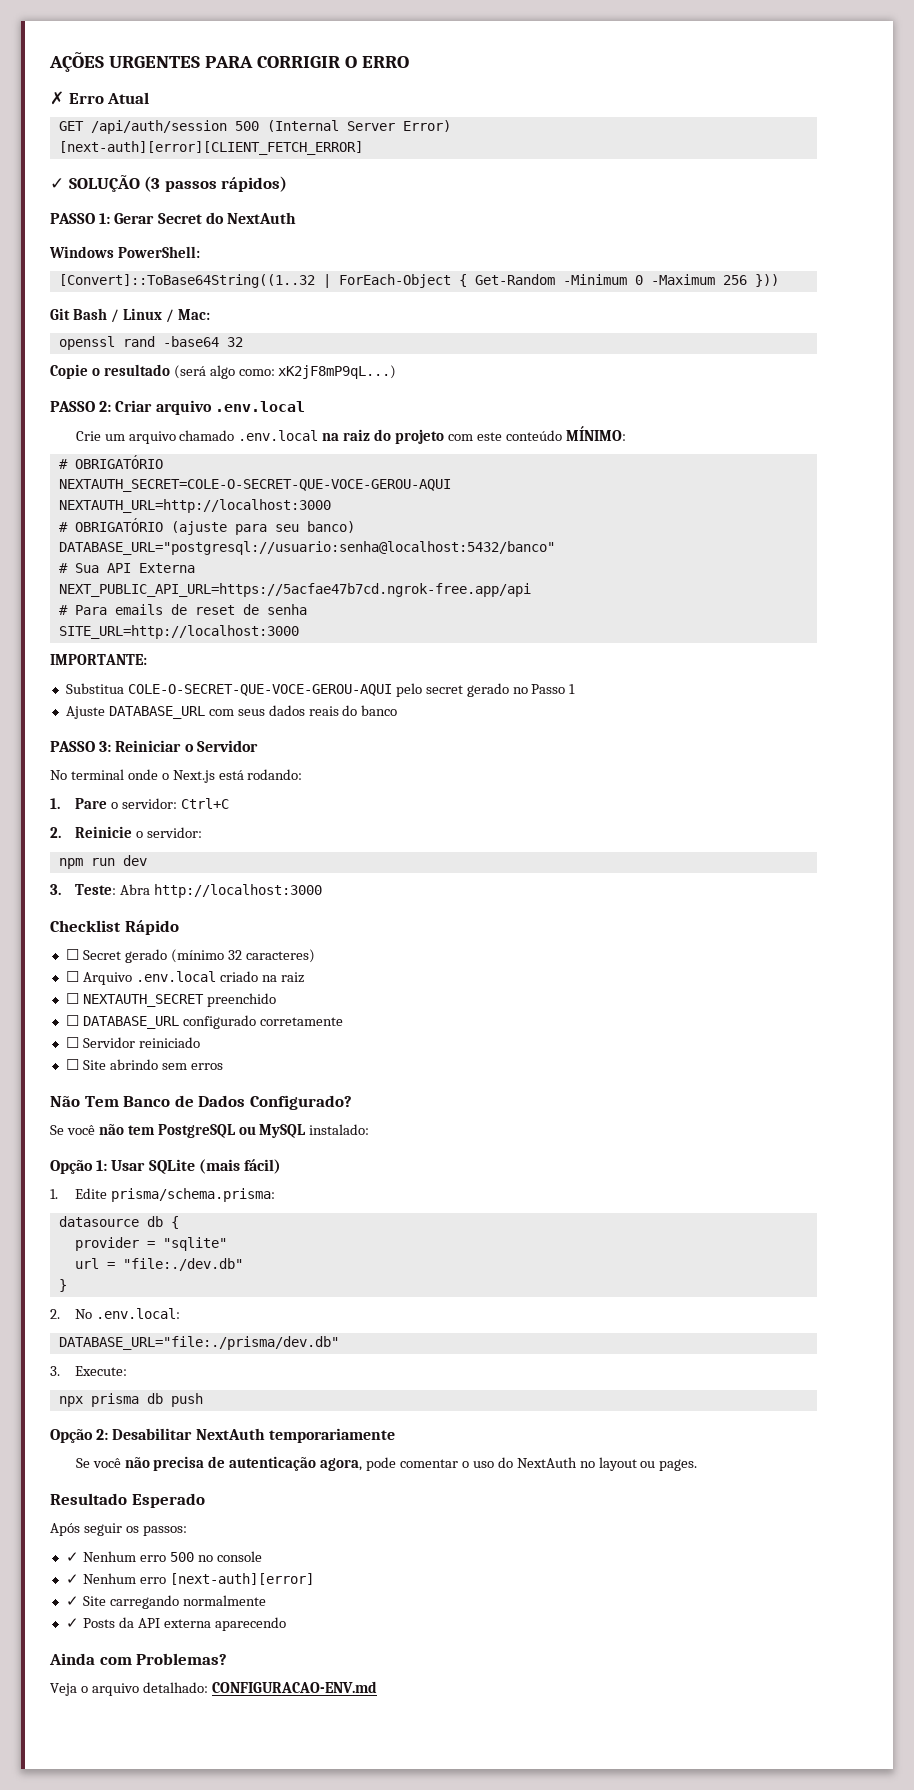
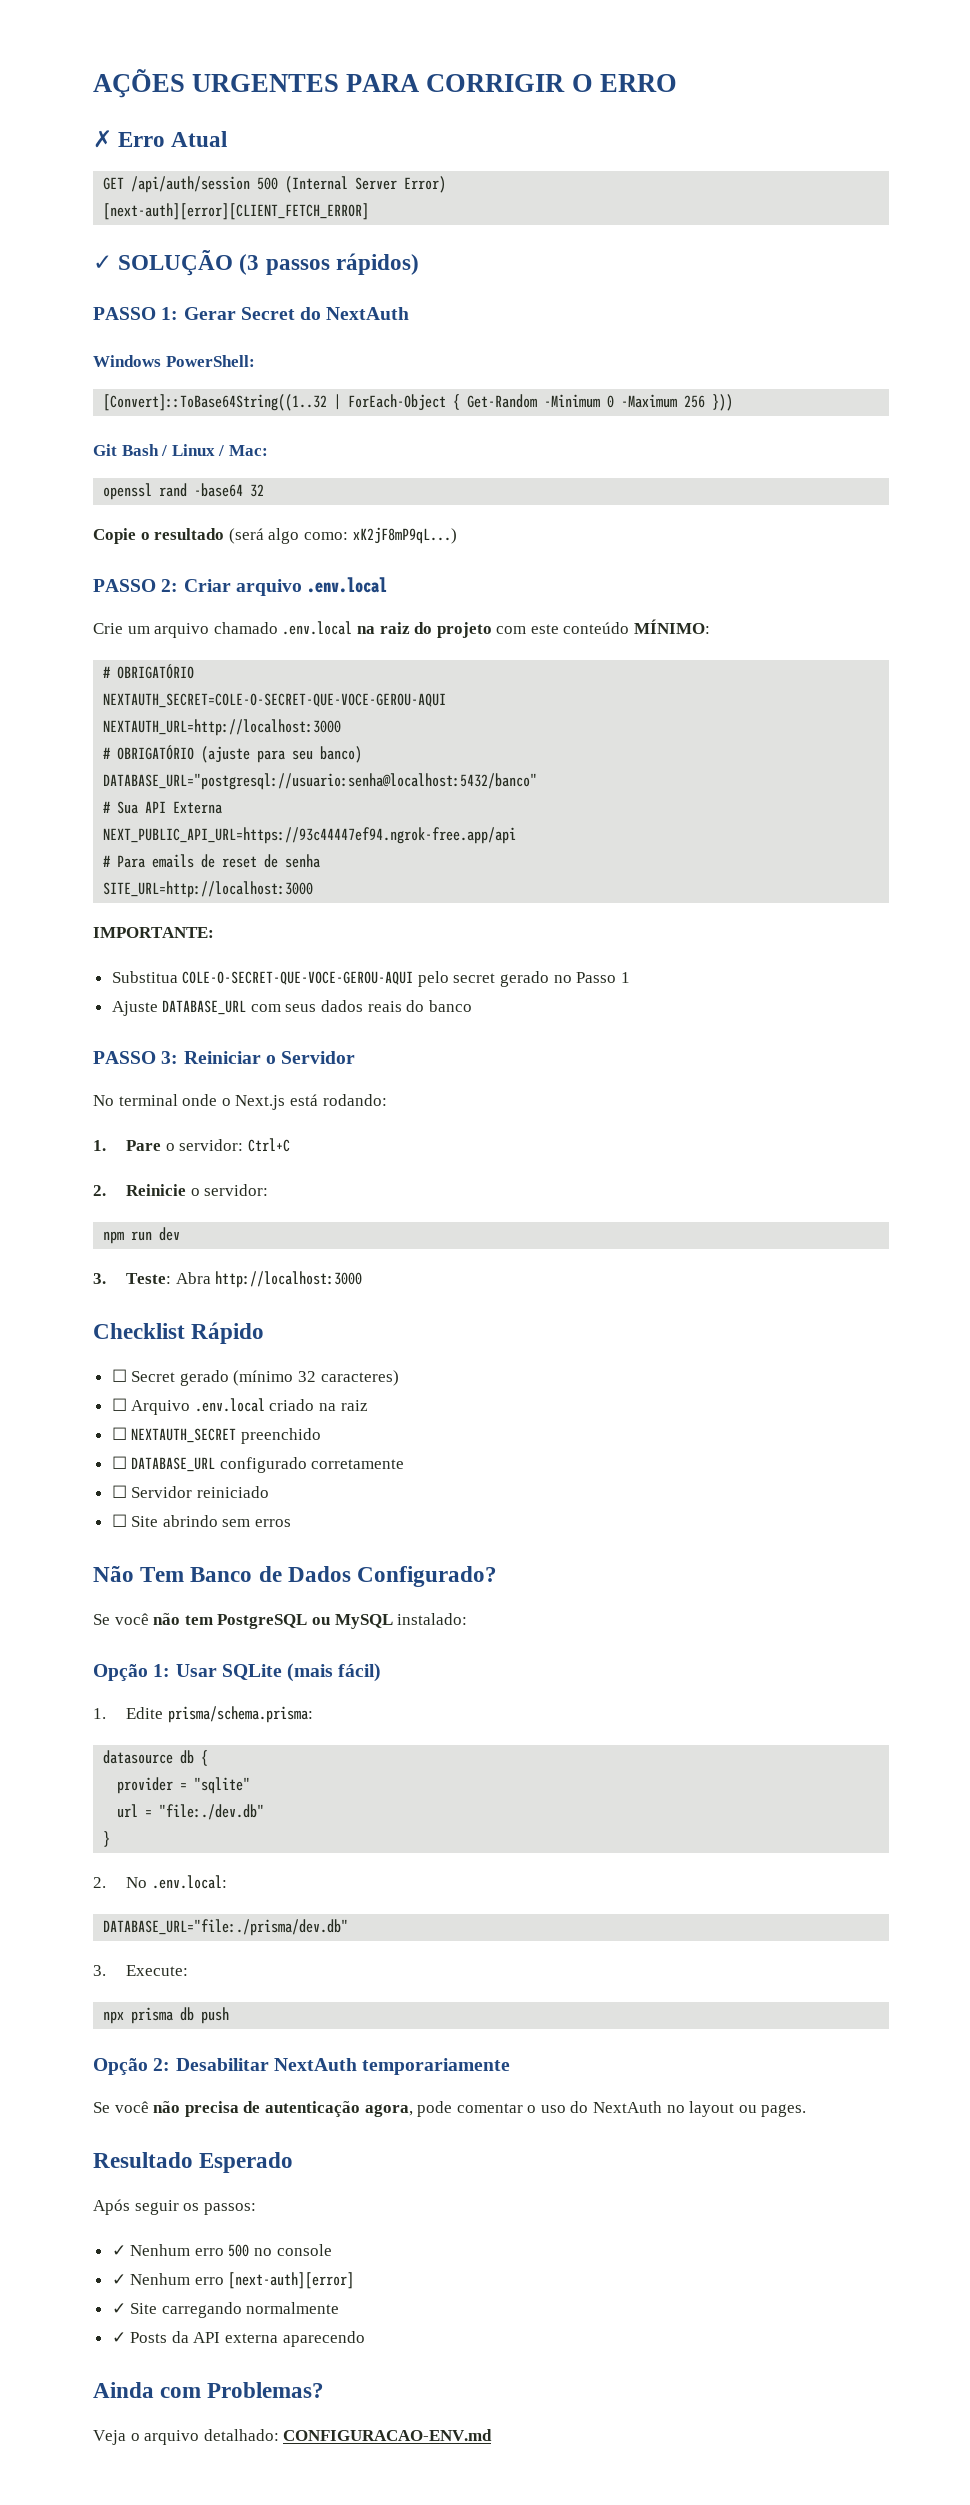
[58,583,531,597] NEXT_PUBLIC_API_URL=https://5acfae47b7cd.ngrok-free.app/api -> [103,827,517,844] NEXT_PUBLIC_API_URL=https://93c44447ef94.ngrok-free.app/api

